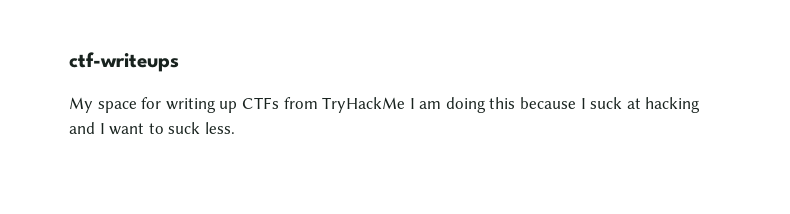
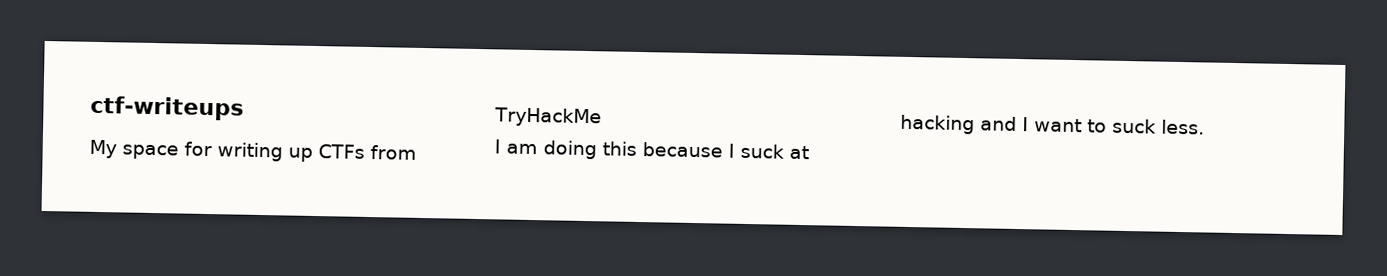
(406, 105) none -> (602, 117) //

